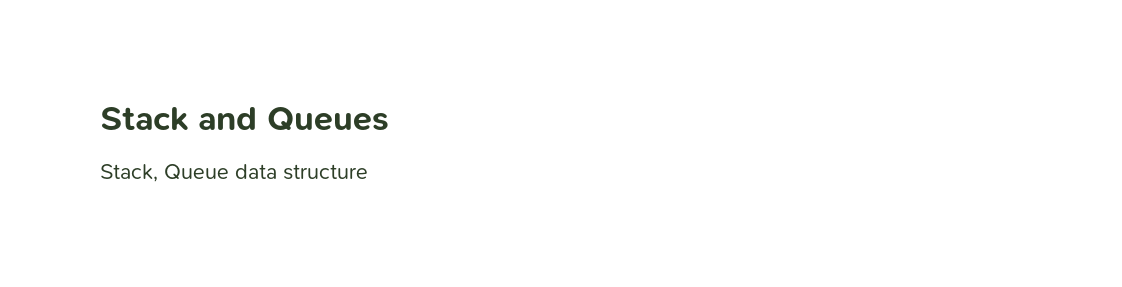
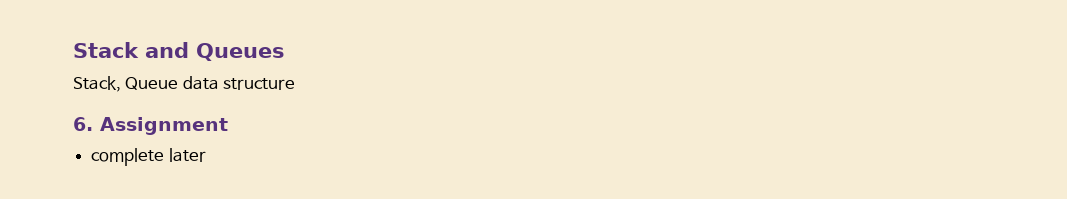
(368, 172) none -> [73,117,228,135] [91,148,206,166] // 6. Assignment // complete later

